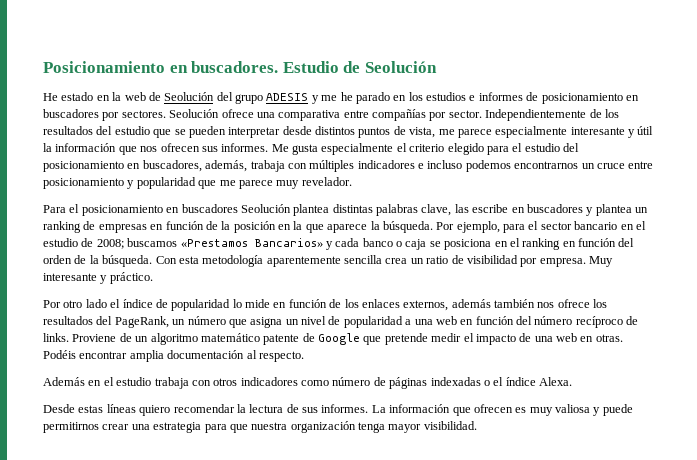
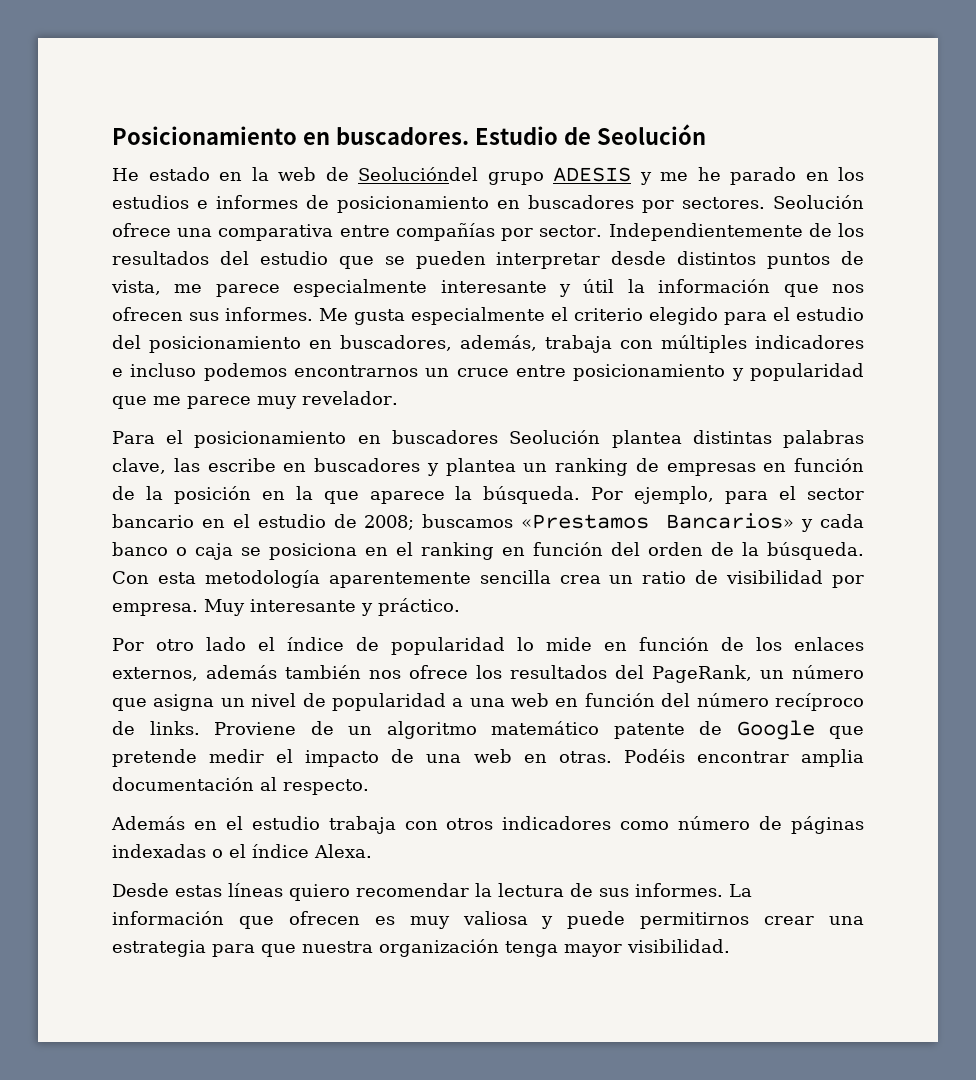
[164,92,233,101] Seolución del -> [358,167,478,181] Seolucióndel

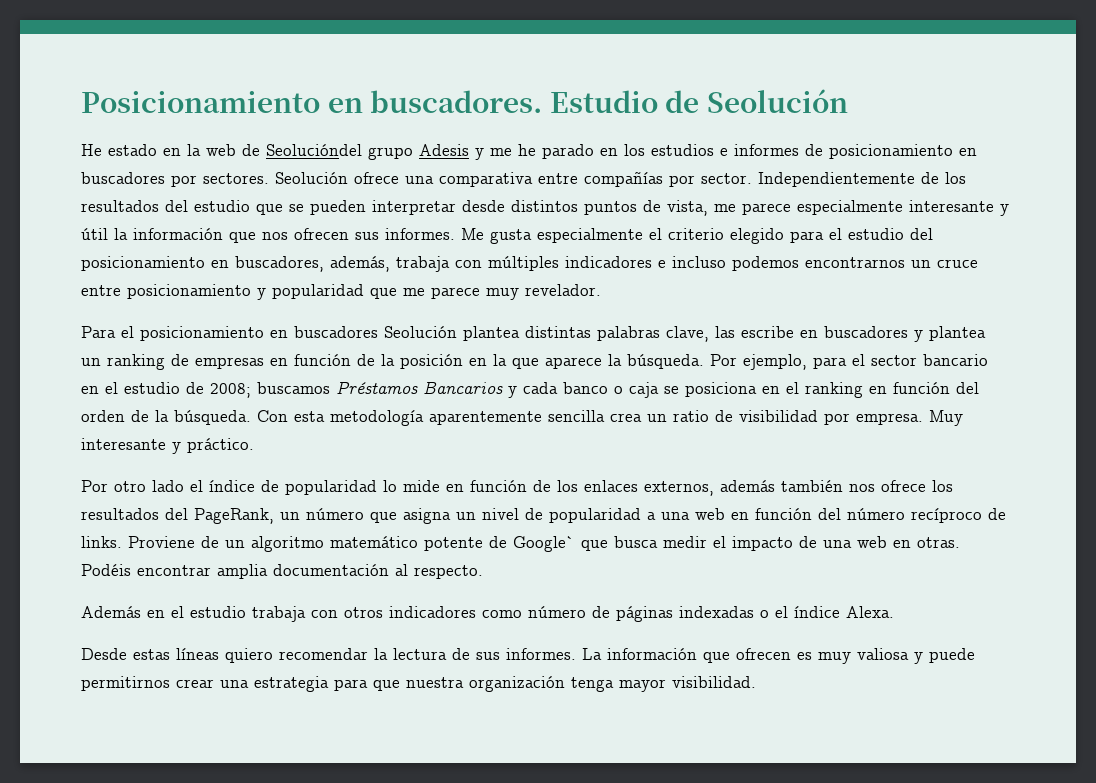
[553,167,631,182] ADESIS -> [419,144,469,156] Adesis
[521,513,795,529] «Prestamos Bancarios» -> [336,381,503,394] Préstamos Bancarios
[613,720,864,740] [112,749,197,767] patente de Google que pretende -> [424,536,658,552] potente de Google` que busca

